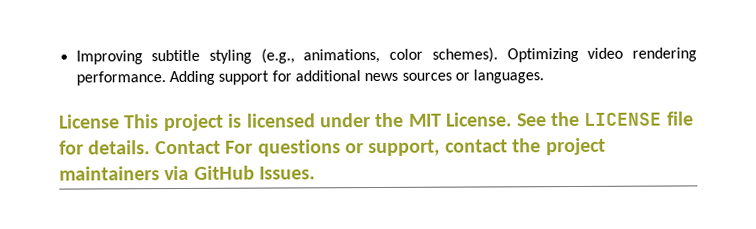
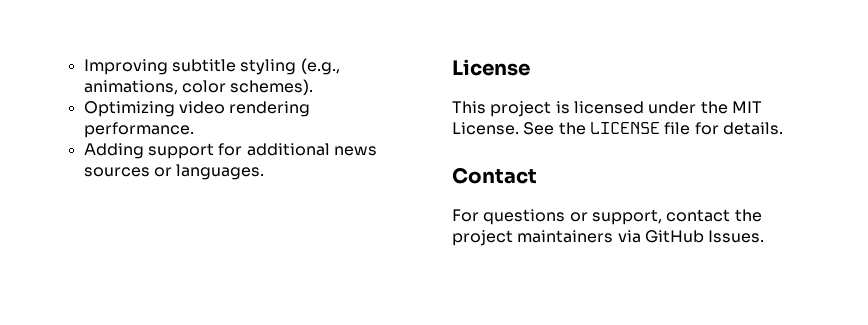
(498, 55) none -> (314, 87) //
(166, 78) none -> (194, 130) //
(120, 121) none -> (530, 67) //
(151, 147) none -> (783, 128) //
(221, 147) none -> (537, 175) //

